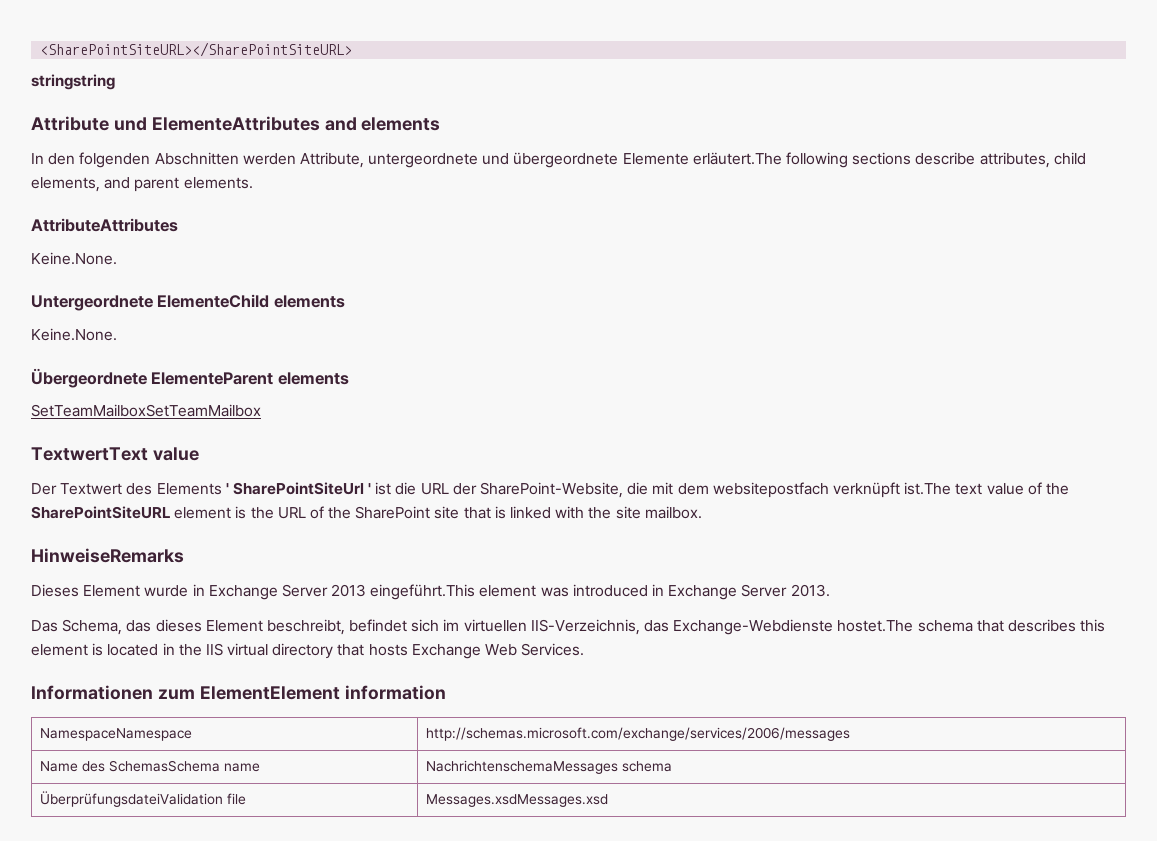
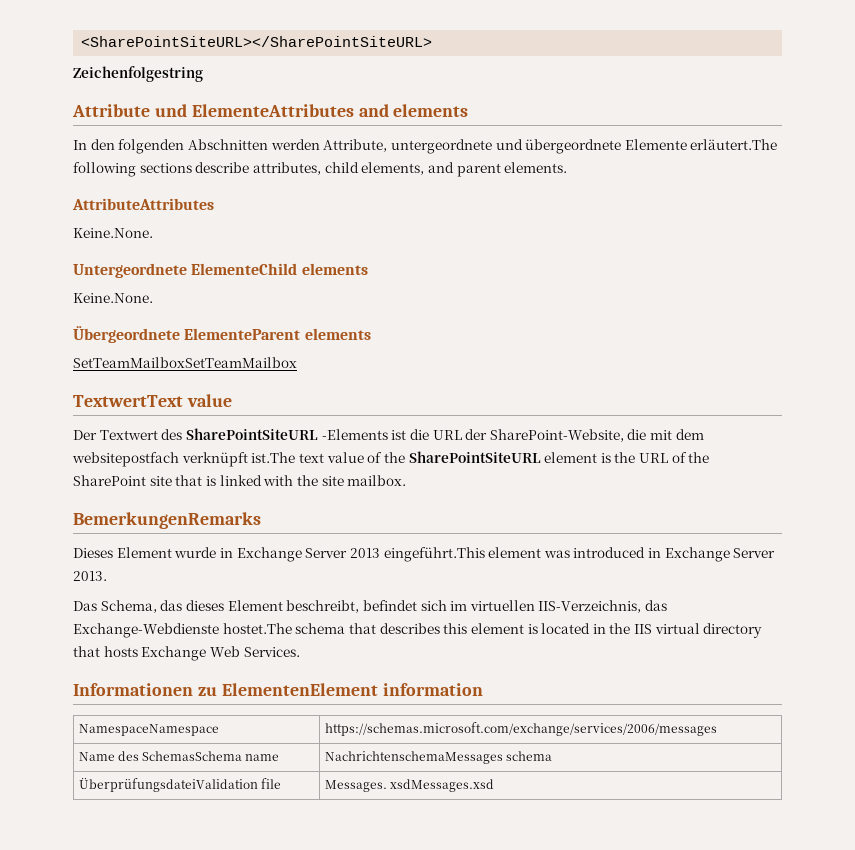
[31,74,115,90] stringstring -> [73,66,203,82] Zeichenfolgestring
[156,482,372,495] Elements ' SharePointSiteUrl ' -> [185,428,388,440] SharePointSiteURL -Elements
[31,548,184,563] HinweiseRemarks -> [73,512,261,529] BemerkungenRemarks
[157,686,340,700] zum ElementElement -> [197,683,378,696] zu ElementenElement
[425,727,850,741] http://schemas.microsoft.com/exchange/services/2006/messages -> [324,722,717,736] https://schemas.microsoft.com/exchange/services/2006/messages
[425,794,608,807] Messages.xsdMessages.xsd -> [324,779,494,792] Messages. xsdMessages.xsd

